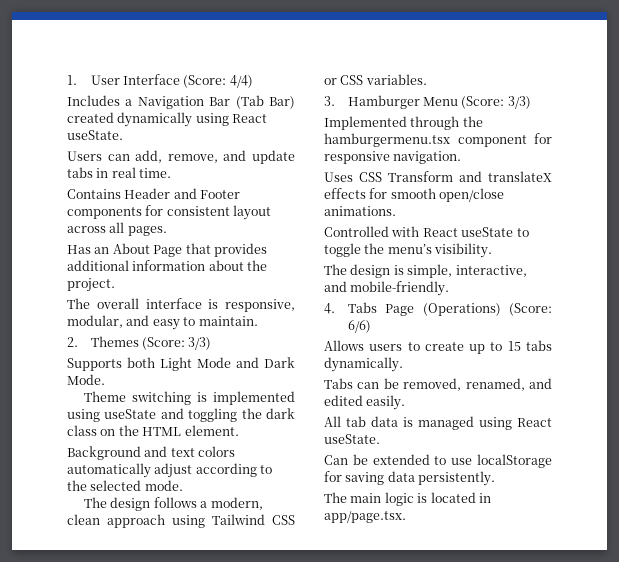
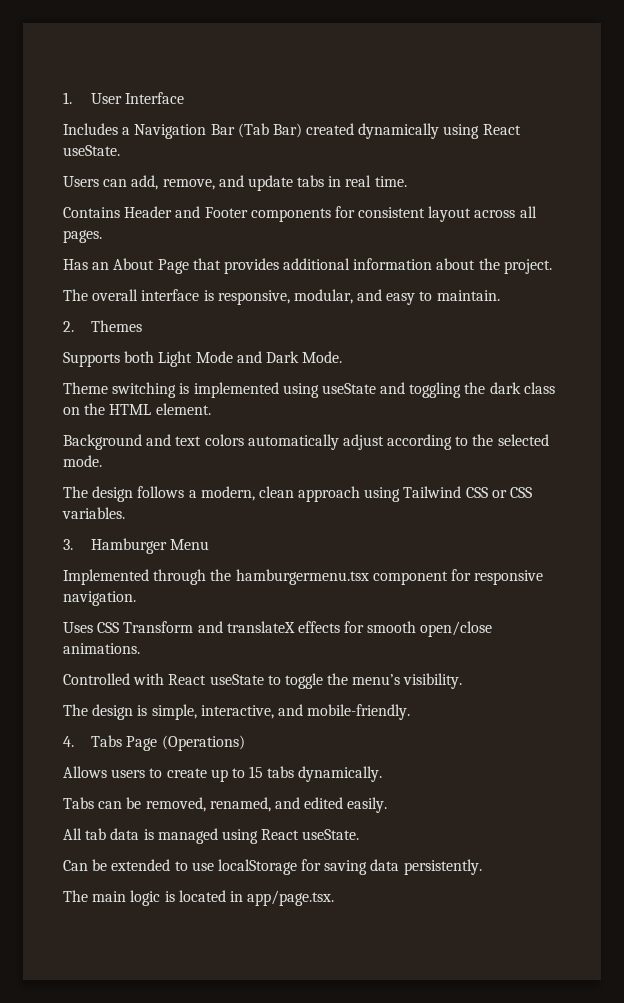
[183,75,253,88] (Score: 4/4) -> (185, 98) none
[141,337,212,350] (Score: 3/3) -> (143, 326) none
[461,96,531,109] (Score: 3/3) -> (210, 544) none
[509,303,552,316] [347,320,371,333] (Score: 6/6) -> (245, 743) none

